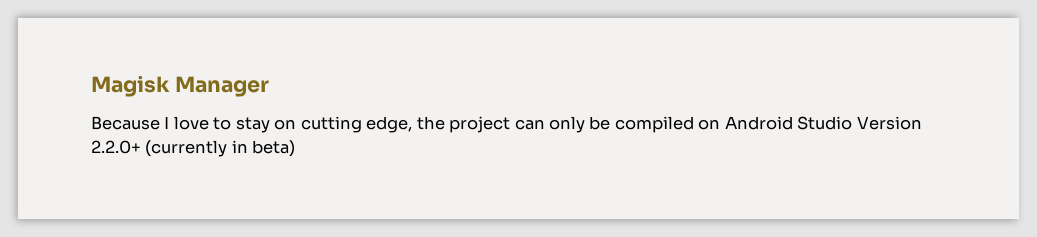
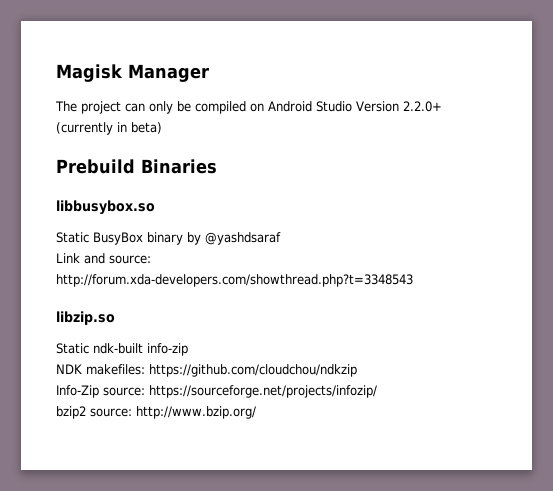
[91,116,445,133] Because I love to stay on cutting edge, the -> [55,101,77,112] The
(296, 148) none -> [56,159,217,174] [56,200,155,215] [56,232,281,245] [56,253,151,264] [56,274,413,287] [56,311,115,325] [56,343,188,356] [56,364,357,377] [56,385,377,398] [56,406,256,419] // Prebuild Binaries // libbusybox.so // Static BusyBox binary by @yashdsaraf // Link and source: http://forum.xda-developers.com/showthread.php?t=3348543 // libzip.so // Static ndk-built info-zip // NDK makefiles: https://github.com/cloudchou/ndkzip // Info-Zip source: https://sourceforge.net/projects/infozip/ // bzip2 source: http://www.bzip.org/

